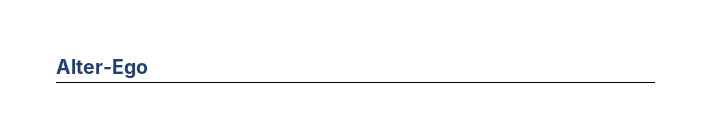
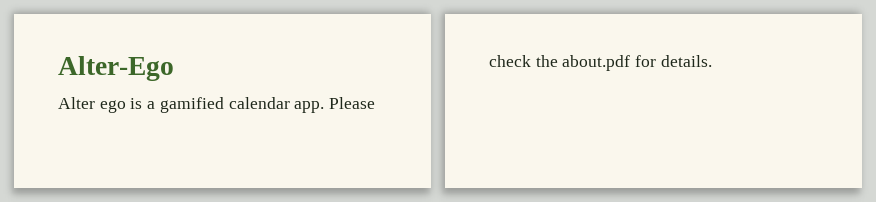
(148, 69) none -> [58,97,376,113] [489,55,712,71] // Alter ego is a gamified calendar app. Please check the about.pdf for details.

